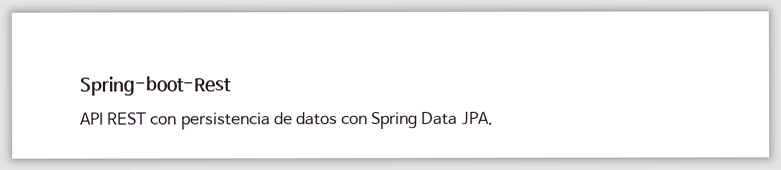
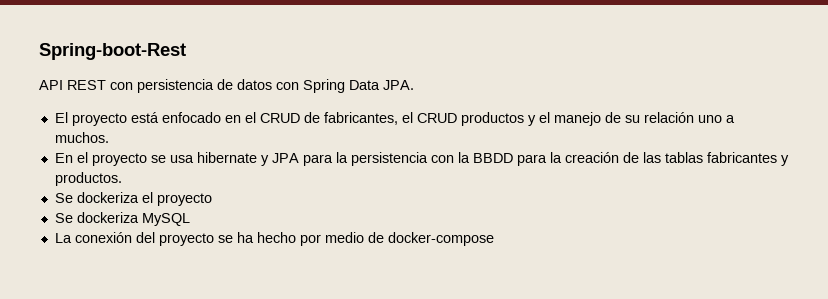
(494, 118) none -> [54,112,735,126] [54,132,109,143] [54,152,789,166] [54,172,122,186] [54,192,212,206] [54,212,190,226] [54,232,494,246] // El proyecto está enfocado en el CRUD de fabricantes, el CRUD productos y el manejo de su relación uno a muchos. // En el proyecto se usa hibernate y JPA para la persistencia con la BBDD para la creación de las tablas fabricantes y productos. // Se dockeriza el proyecto // Se dockeriza MySQL // La conexión del proyecto se ha hecho por medio de docker-compose

